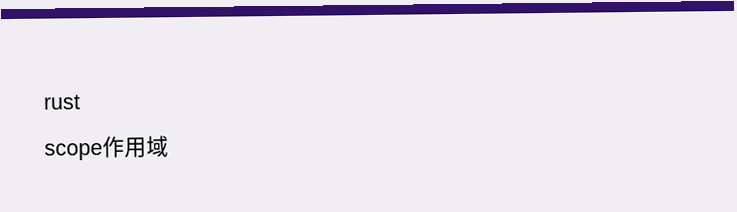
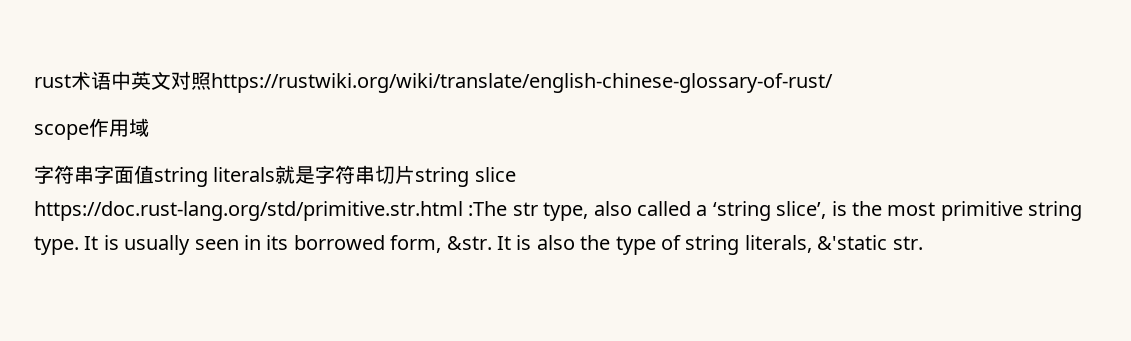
[44,135,169,161] // scope作用域 -> [71,71,833,93] [34,118,149,140] [34,165,516,187] [34,201,1083,221] [34,235,923,255] 术语中英文对照https://rustwiki.org/wiki/translate/english-chinese-glossary-of-rust/ // scope作用域 // 字符串字面值string literals就是字符串切片string slice // https://doc.rust-lang.org/std/primitive.str.html :The str type, also called a ‘string slice’, is the most primitive string type. It is usually seen in its borrowed form, &str. It is also the type of string literals, &'static str.

